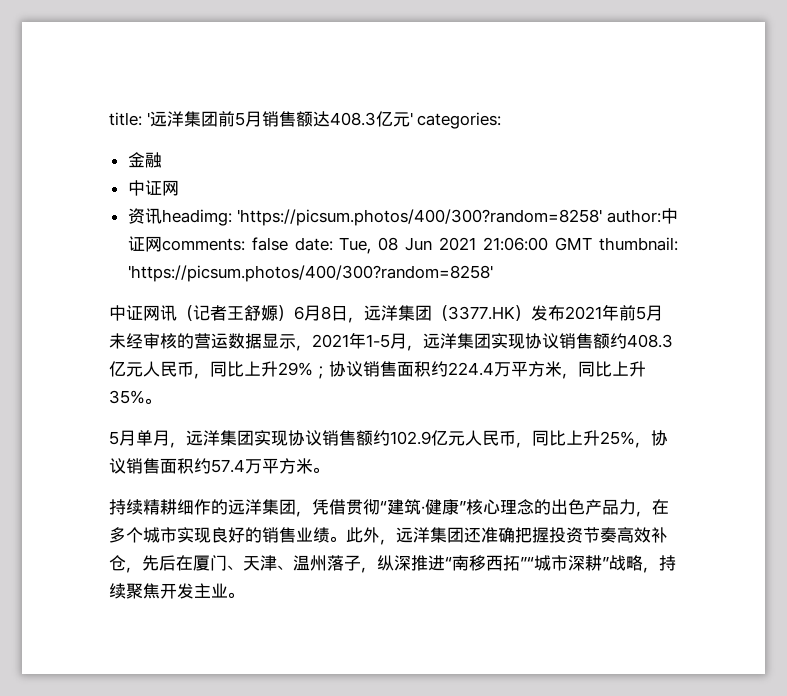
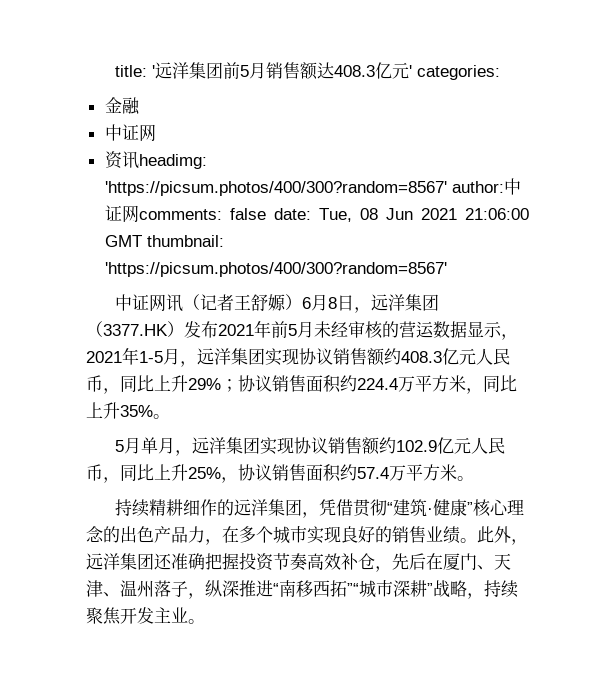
[236,209,602,226] 'https://picsum.photos/400/300?random=8258' -> [104,181,447,196] 'https://picsum.photos/400/300?random=8567'
[127,265,493,282] 'https://picsum.photos/400/300?random=8258' -> [104,262,447,277] 'https://picsum.photos/400/300?random=8567'

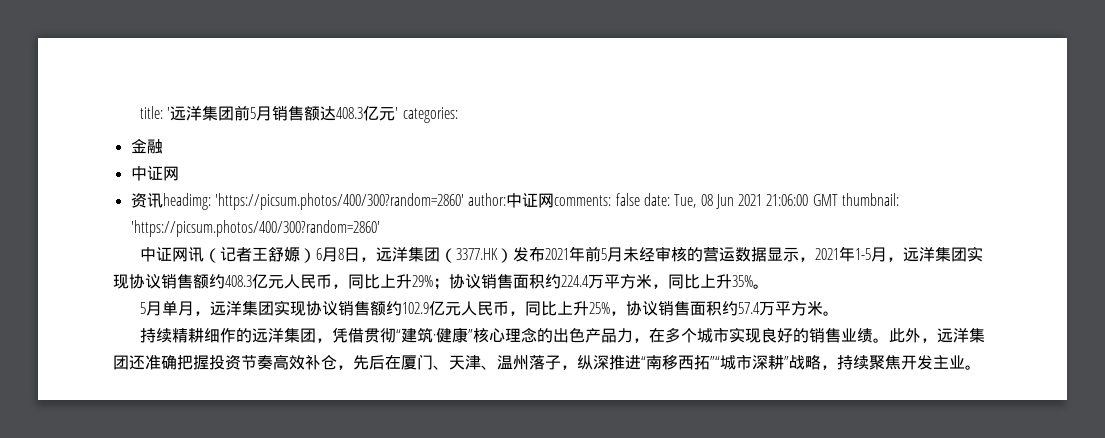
[104,181,447,196] 'https://picsum.photos/400/300?random=8567' -> [214,193,464,210] 'https://picsum.photos/400/300?random=2860'
[104,262,447,277] 'https://picsum.photos/400/300?random=8567' -> [130,220,380,237] 'https://picsum.photos/400/300?random=2860'

